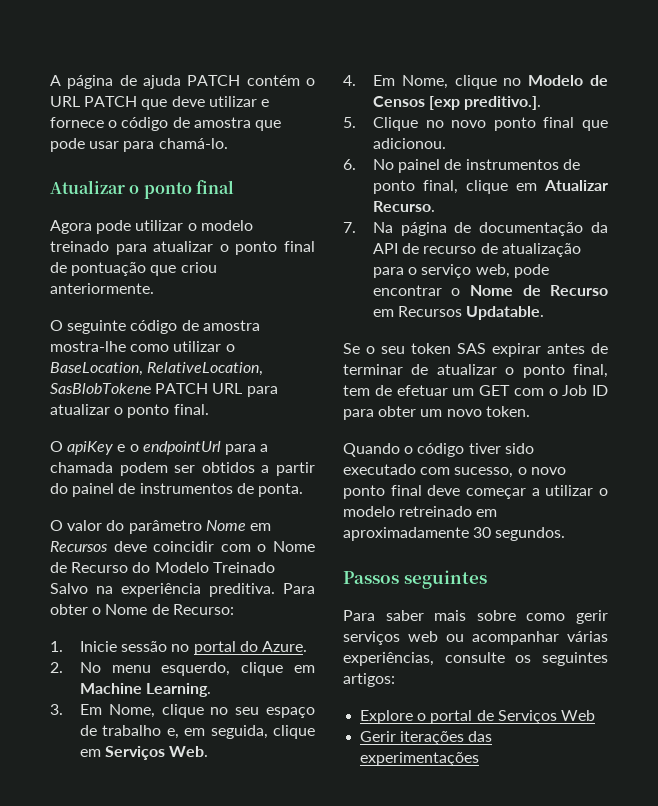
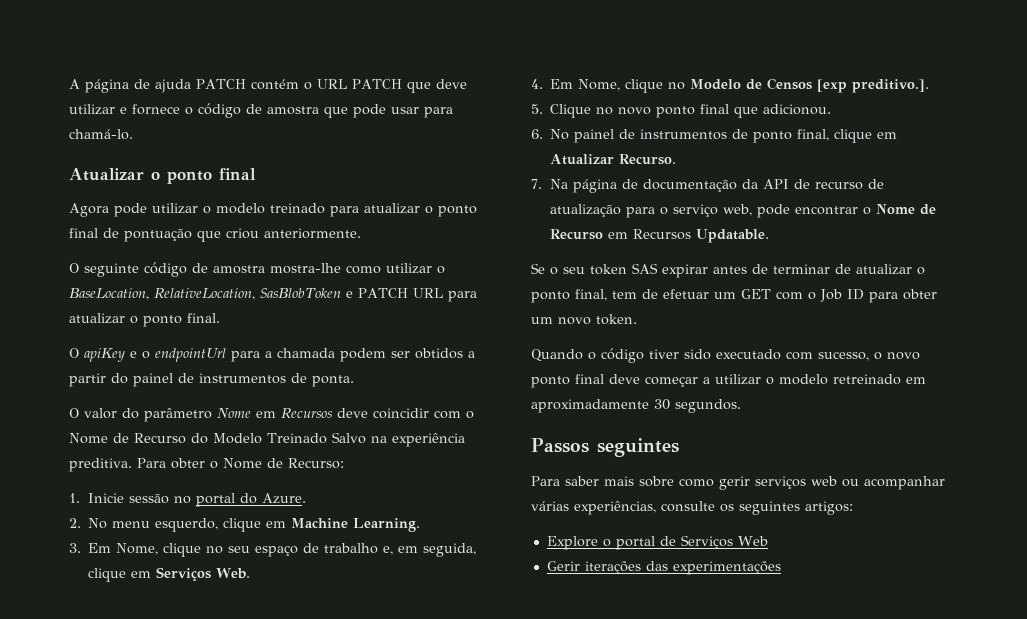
[50,383,151,394] SasBlobTokene -> [260,288,353,298] SasBlobToken e

